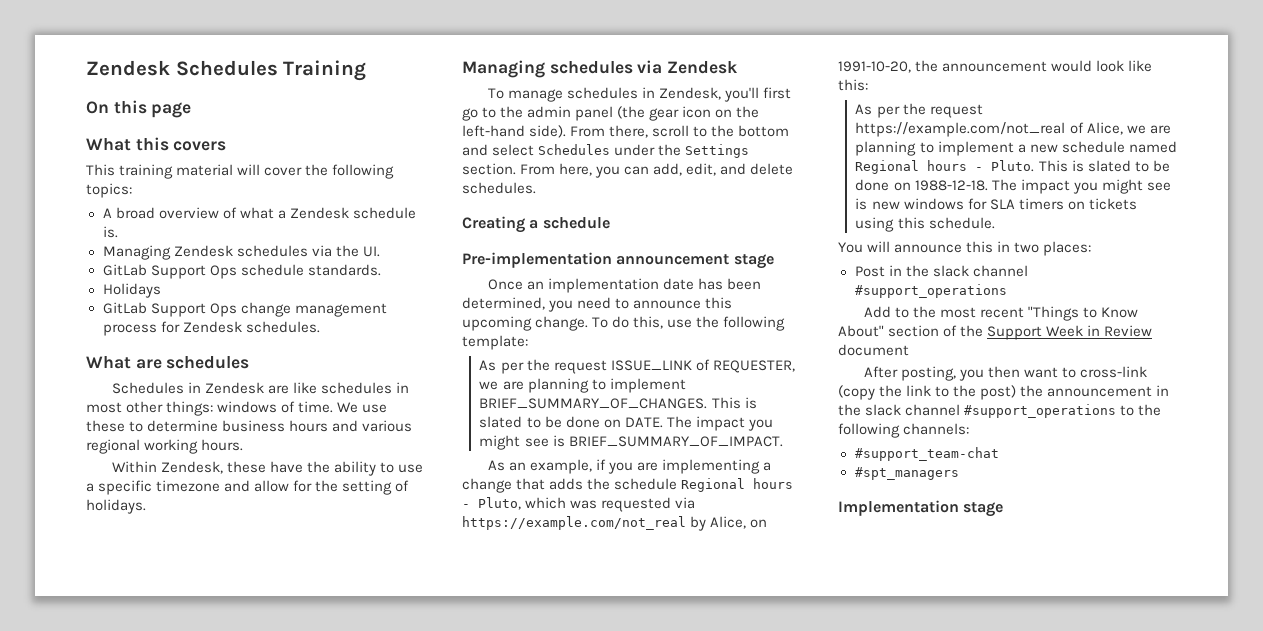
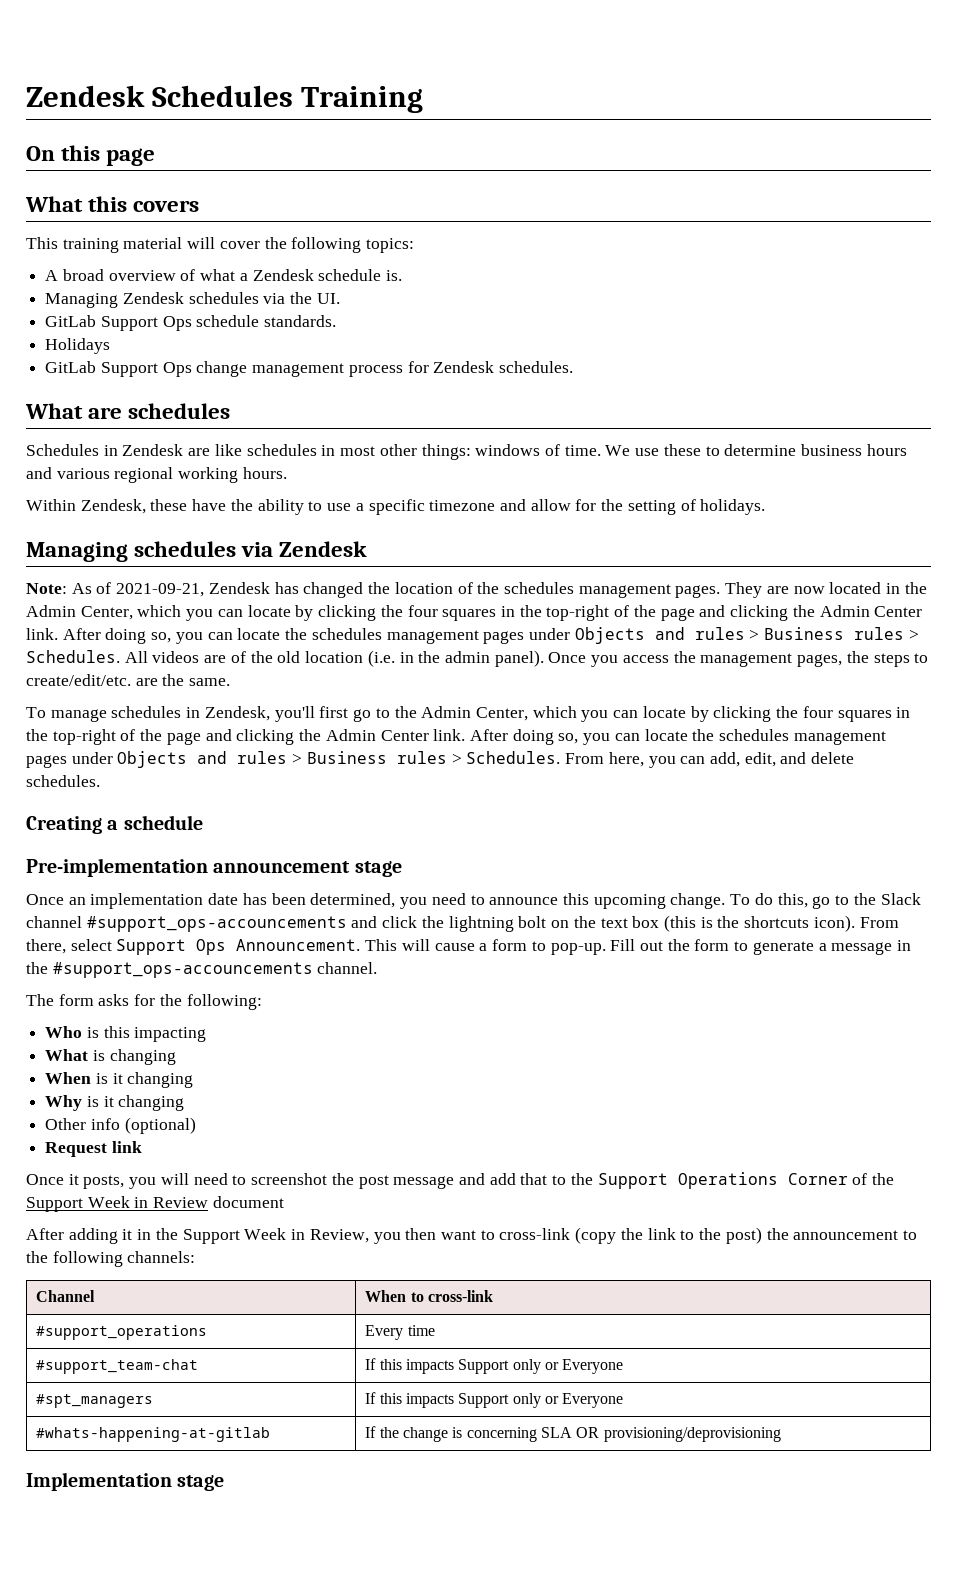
(739, 67) none -> [26,582,927,598] [26,605,923,621] [26,627,919,644] [26,650,929,667] [26,674,231,686] // Note: As of 2021-09-21, Zendesk has changed the location of the schedules management pages. They are now located in the Admin Center, which you can locate by clicking the four squares in the top-right of the page and clicking the Admin Center link. After doing so, you can locate the schedules management pages under Objects and rules > Business rules > Schedules. All videos are of the old location (i.e. in the admin panel). Once you access the management pages, the steps to create/edit/etc. are the same.
[527,106,760,121] [462,125,790,138] [462,144,750,158] [462,163,516,175] admin panel (the gear icon on the left-hand side). From there, scroll to the bottom and select Schedules under the Settings section. -> [421,706,911,722] [26,729,886,745] [26,751,561,768] Admin Center, which you can locate by clicking the four squares in the top-right of the page and clicking the Admin Center link. After doing so, you can locate the schedules management pages under Objects and rules > Business rules > Schedules.
[667,316,786,331] [462,335,528,350] [479,359,795,374] [479,378,686,393] [479,397,757,409] [479,416,773,431] [479,435,783,450] [488,459,772,474] [462,478,794,493] [462,497,696,512] [462,516,768,531] [838,60,1153,73] [838,79,868,91] [855,103,983,118] [855,122,1171,137] [855,141,1177,156] [855,160,1170,174] [855,179,1171,194] [855,198,1137,210] [855,217,995,232] [838,241,1092,256] [854,265,1028,277] [854,284,1007,298] [864,306,1139,321] [838,325,940,337] use the following template: // As per the request ISSUE_LINK of REQUESTER, we are planning to implement BRIEF_SUMMARY_OF_CHANGES. This is slated to be done on DATE. The impact you might see is BRIEF_SUMMARY_OF_IMPACT. // As an example, if you are implementing a change that adds the schedule Regional hours - Pluto, which was requested via https://example.com/not_real by Alice, on 1991-10-20, the announcement would look like this: // As per the request https://example.com/not_real of Alice, we are planning to implement a new schedule named Regional hours - Pluto. This is slated to be done on 1988-12-18. The impact you might see is new windows for SLA timers on tickets using this schedule. // You will announce this in two places: // Post in the slack channel #support_operations // Add to the most recent "Things to Know About" section -> [812,893,921,909] [26,915,899,932] [26,939,912,955] [26,962,378,978] [26,994,262,1010] [45,1026,207,1042] [45,1049,176,1065] [45,1072,194,1088] [45,1095,185,1111] [45,1117,196,1134] [45,1141,142,1157] [26,1172,848,1189] go to the Slack channel #support_ops-accouncements and click the lightning bolt on the text box (this is the shortcuts icon). From there, select Support Ops Announcement. This will cause a form to pop-up. Fill out the form to generate a message in the #support_ops-accouncements channel. // The form asks for the following: // Who is this impacting // What is changing // When is it changing // Why is it changing // Other info (optional) // Request link // Once it posts, you will need to screenshot the post message and add that to the Support Operations Corner
[901,366,957,381] posting, -> [68,1228,369,1244] adding it in the Support Week in Review,
[1156,385,1170,396] [838,404,1117,418] in the slack channel #support_operations -> (899, 1235) none
[854,447,999,461] [854,467,959,480] // #support_team-chat // #spt_managers -> [36,1290,96,1302] [365,1290,493,1302] [36,1325,208,1340] [365,1325,435,1340] [36,1359,199,1374] [365,1358,624,1374] [36,1394,154,1408] [365,1392,624,1408] [36,1427,271,1442] [365,1426,781,1442] // Channel | When to cross-link // #support_operations | Every time // #support_team-chat | If this impacts Support only or Everyone // #spt_managers | If this impacts Support only or Everyone // #whats-happening-at-gitlab | If the change is concerning SLA OR provisioning/deprovisioning

